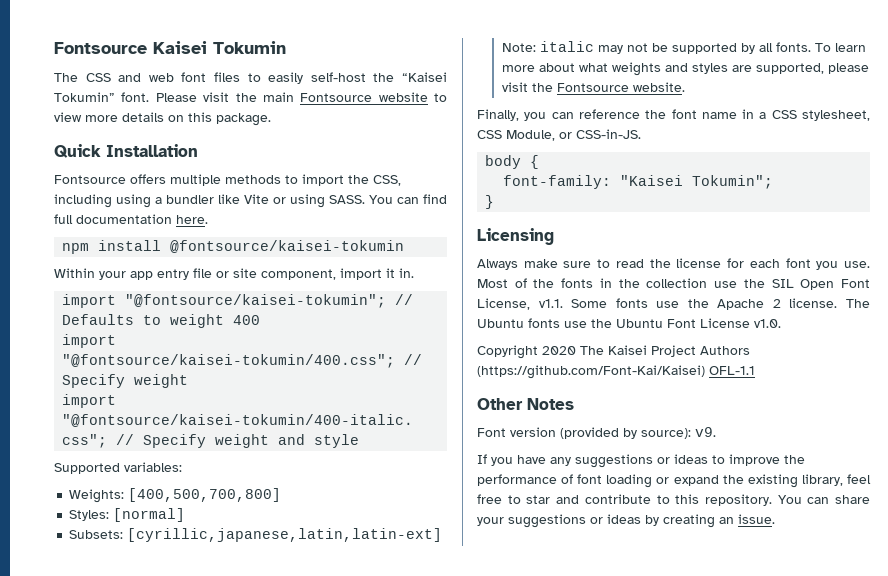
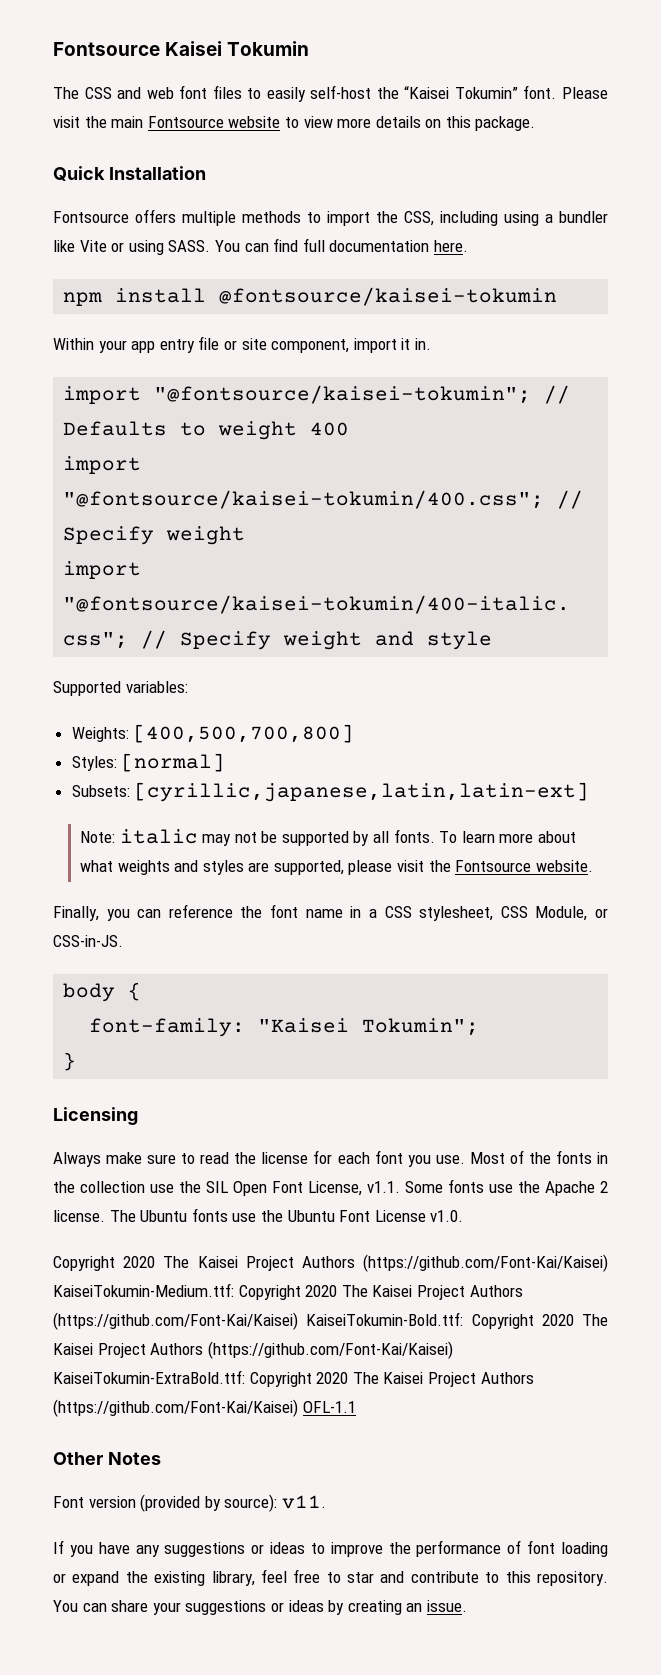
(705, 372) none -> [53,1283,523,1300] [53,1312,608,1330] [53,1341,453,1359] [53,1370,534,1387] [53,1399,298,1417] KaiseiTokumin-Medium.ttf: Copyright 2020 The Kaisei Project Authors (https://github.com/Font-Kai/Kaisei) KaiseiTokumin-Bold.ttf: Copyright 2020 The Kaisei Project Authors (https://github.com/Font-Kai/Kaisei) KaiseiTokumin-ExtraBold.ttf: Copyright 2020 The Kaisei Project Authors (https://github.com/Font-Kai/Kaisei)
[695,427,716,437] v9. -> [281,1495,326,1509] v11.

